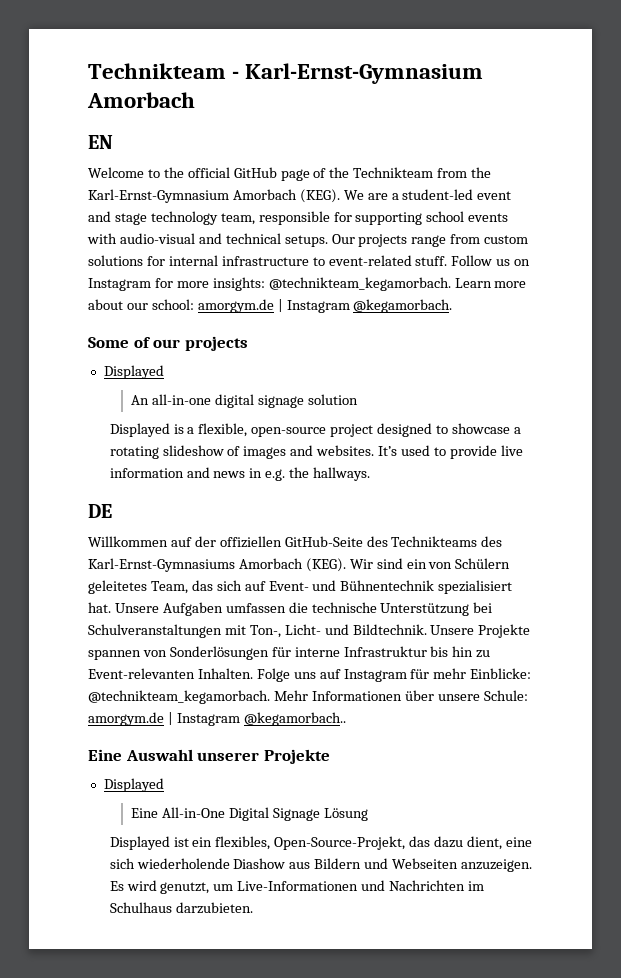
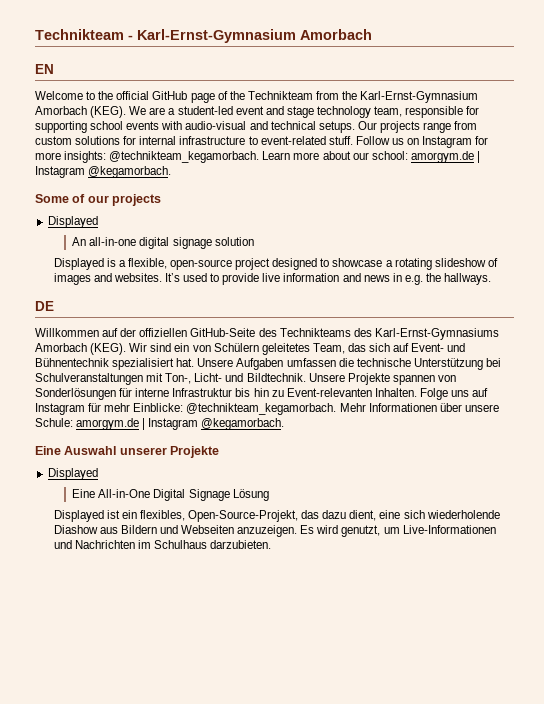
[243,712,346,726] @kegamorbach.. -> [201,418,285,430] @kegamorbach.

